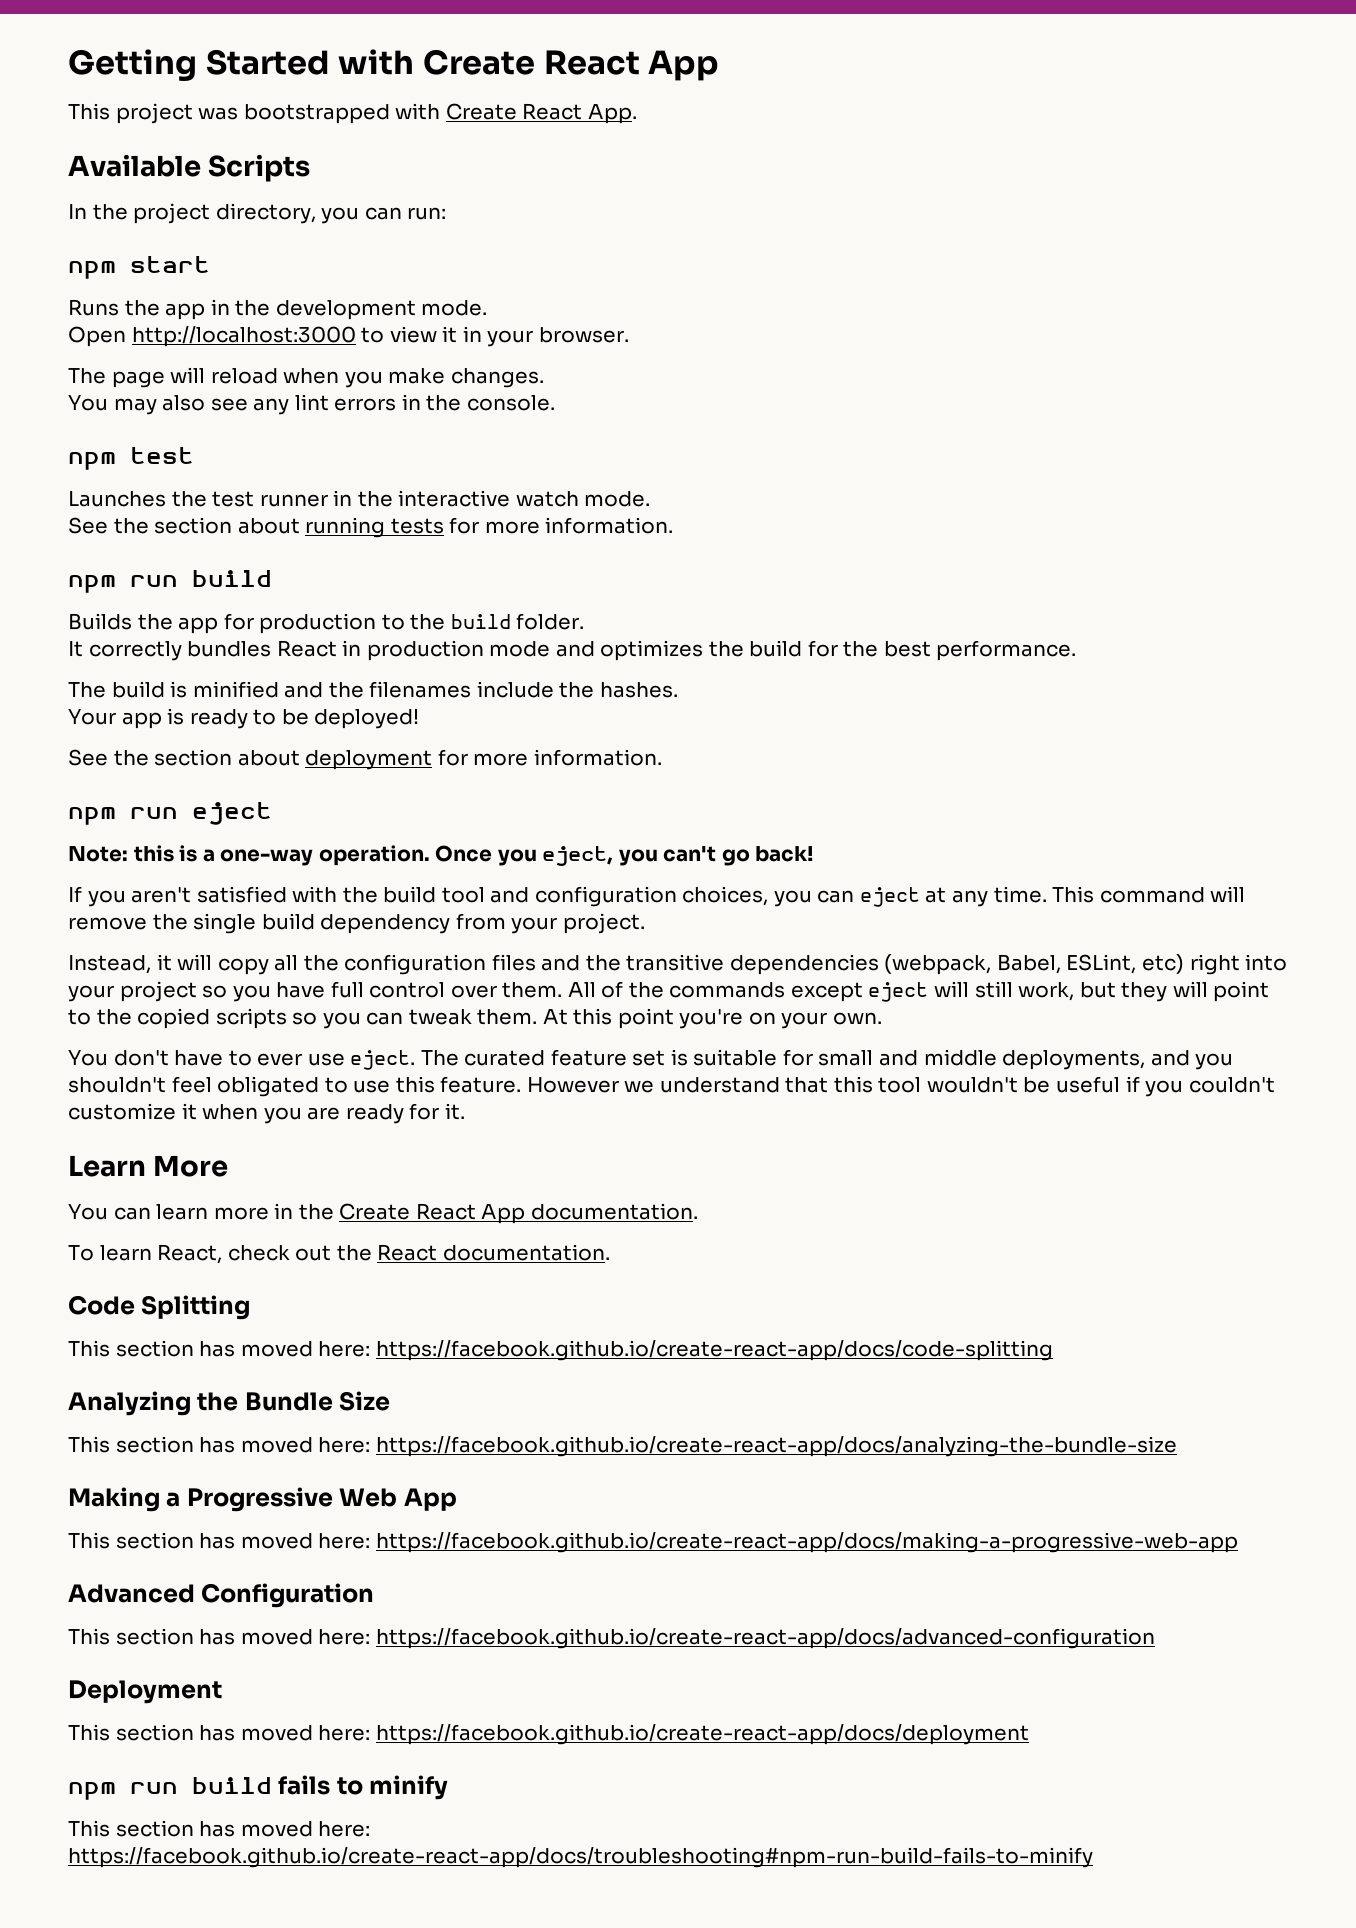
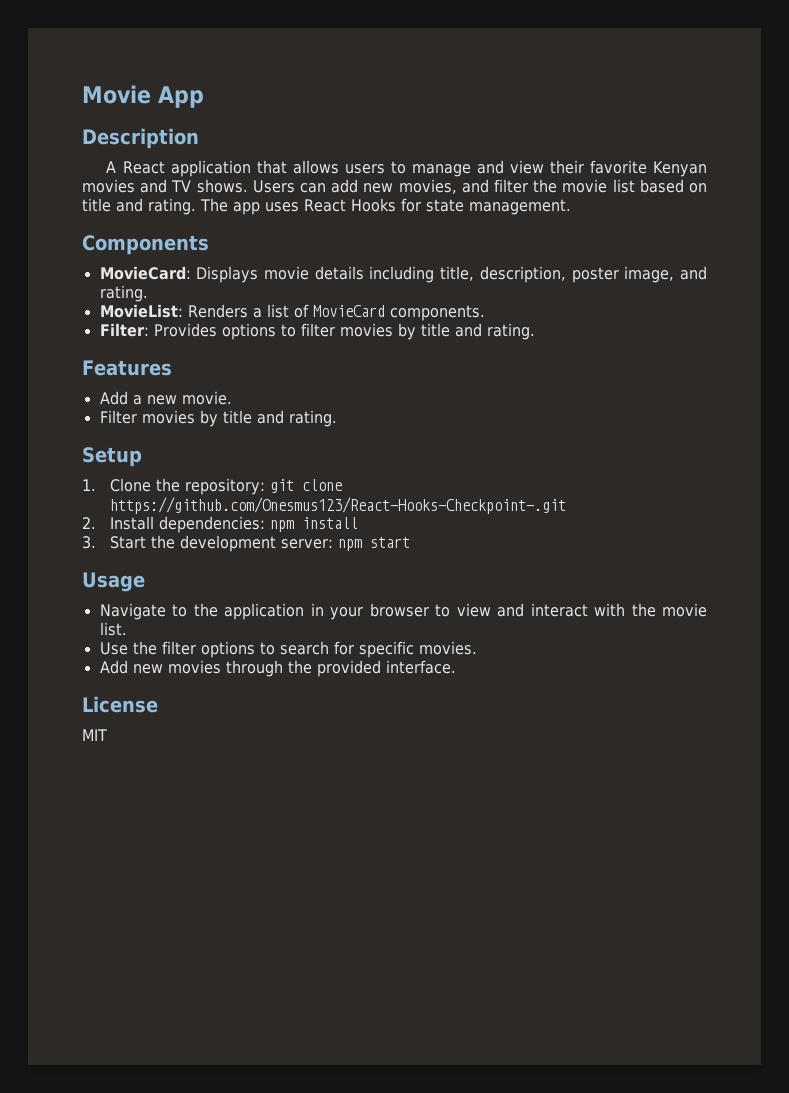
[68,49,720,81] [68,103,637,124] [68,154,311,182] [68,203,447,224] [68,256,210,279] [68,299,488,320] [68,326,629,347] [68,367,544,388] [68,394,555,415] [68,447,194,470] [68,490,651,507] [68,517,674,538] [68,570,272,593] [68,613,585,634] [68,640,1077,661] [68,681,678,698] [68,708,420,729] [68,749,662,770] [68,802,272,825] [68,845,815,866] [68,886,1246,907] [68,913,645,934] [68,954,1288,975] [68,981,1270,1002] [68,1008,883,1029] [68,1049,1234,1070] [68,1076,1275,1097] [68,1103,465,1124] [68,1155,229,1177] [68,1203,698,1224] [68,1244,610,1264] [68,1295,251,1320] [68,1340,1053,1361] [68,1391,391,1416] [68,1436,1177,1457] [68,1487,457,1512] [68,1532,1238,1553] [68,1583,375,1608] [68,1628,1155,1649] [68,1680,222,1704] [68,1724,1029,1745] [68,1775,449,1800] [68,1820,371,1837] [68,1847,1093,1868] Getting Started with Create React App // This project was bootstrapped with Create React App. // Available Scripts // In the project directory, you can run: // npm start // Runs the app in the development mode. // Open http://localhost:3000 to view it in your browser. // The page will reload when you make changes. // You may also see any lint errors in the console. // npm test // Launches the test runner in the interactive watch mode. // See the section about running tests for more information. // npm run build // Builds the app for production to the build folder. // It correctly bundles React in production mode and optimizes the build for the best performance. // The build is minified and the filenames include the hashes. // Your app is ready to be deployed! // See the section about deployment for more information. // npm run eject // Note: this is a one-way operation. Once you eject, you can't go back! // If you aren't satisfied with the build tool and configuration choices, you can eject at any time. This command will remove the single build dependency from your project. // Instead, it will copy all the configuration files and the transitive dependencies (webpack, Babel, ESLint, etc) right into your project so you have full control over them. All of the commands except eject will still work, but they will point to the copied scripts so you can tweak them. At this point you're on your own. // You don't have to ever use eject. The curated feature set is suitable for small and middle deployments, and you shouldn't feel obligated to use this feature. However we understand that this tool wouldn't be useful if you couldn't customize it when you are ready for it. // Learn More // You can learn more in the Create React App documentation. // To learn React, check out the React documentation. // Code Splitting // This section has moved here: https://facebook.github.io/create-react-app/docs/code-splitting // Analyzing the Bundle Size // This section has moved here: https://facebook.github.io/create-react-app/docs/analyzing-the-bundle-size // Making a Progressive Web App // This section has moved here: https://facebook.github.io/create-react-app/docs/making-a-progressive-web-app // Advanced Configuration // This section has moved here: https://facebook.github.io/create-react-app/docs/advanced-configuration // Deployment // This section has moved here: https://facebook.github.io/create-react-app/docs/deployment // npm run build fails to minify // This section has moved here: https://facebook.github.io/create-react-app/docs/troubleshooting#npm-run-build-fails-to-minify -> [82,85,204,108] [82,128,199,149] [106,160,708,177] [82,179,707,194] [82,198,571,215] [82,235,209,255] [99,266,707,283] [99,285,148,302] [99,304,485,321] [99,323,535,340] [82,360,172,376] [99,391,232,405] [99,410,337,427] [82,447,142,467] [82,478,343,495] [110,497,567,514] [82,516,359,533] [82,535,411,552] [82,572,145,592] [99,603,707,620] [99,622,127,636] [99,641,477,658] [99,660,456,677] [82,696,158,713] [82,729,107,741] Movie App // Description // A React application that allows users to manage and view their favorite Kenyan movies and TV shows. Users can add new movies, and filter the movie list based on title and rating. The app uses React Hooks for state management. // Components // MovieCard: Displays movie details including title, description, poster image, and rating. // MovieList: Renders a list of MovieCard components. // Filter: Provides options to filter movies by title and rating. // Features // Add a new movie. // Filter movies by title and rating. // Setup // 1. Clone the repository: git clone https://github.com/Onesmus123/React-Hooks-Checkpoint-.git // 2. Install dependencies: npm install // 3. Start the development server: npm start // Usage // Navigate to the application in your browser to view and interact with the movie list. // Use the filter options to search for specific movies. // Add new movies through the provided interface. // License // MIT

